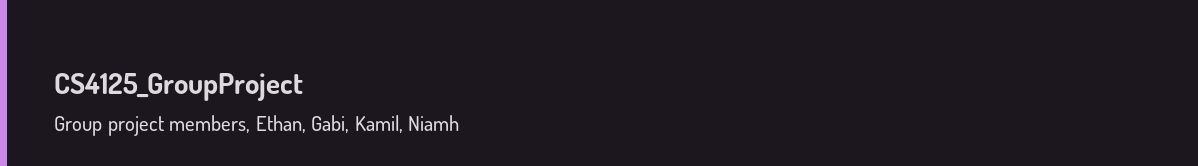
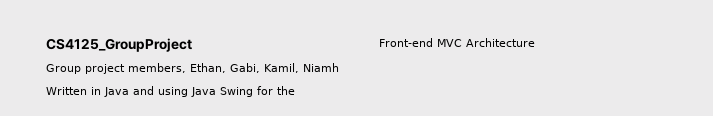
(460, 123) none -> [46,86,295,97] [379,38,535,47] // Written in Java and using Java Swing for the Front-end MVC Architecture

